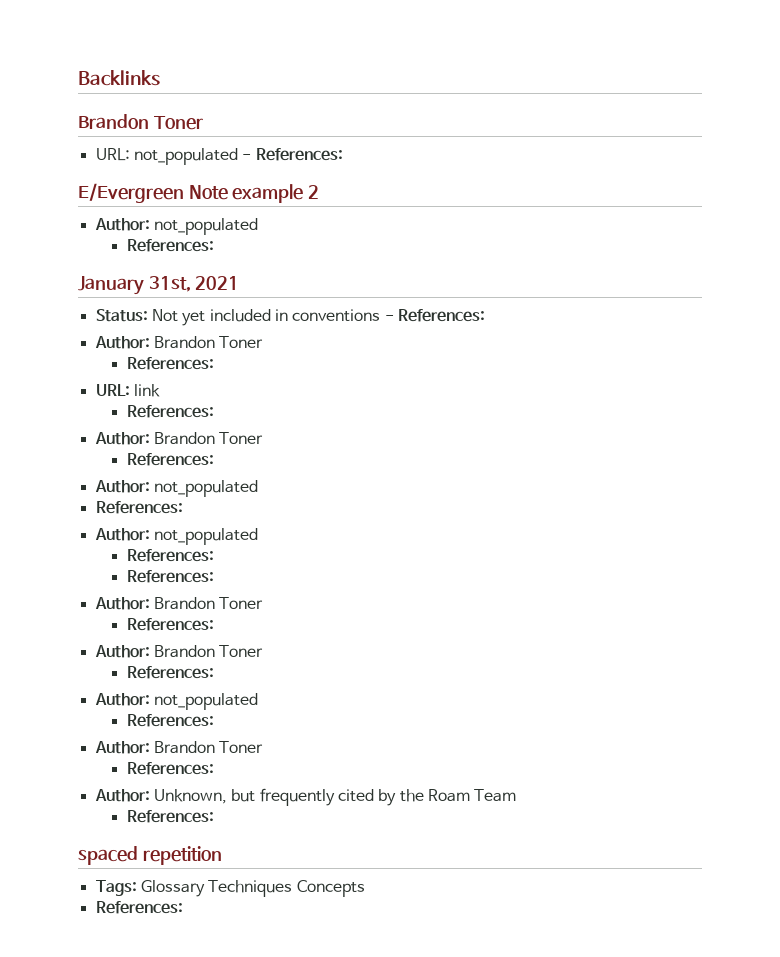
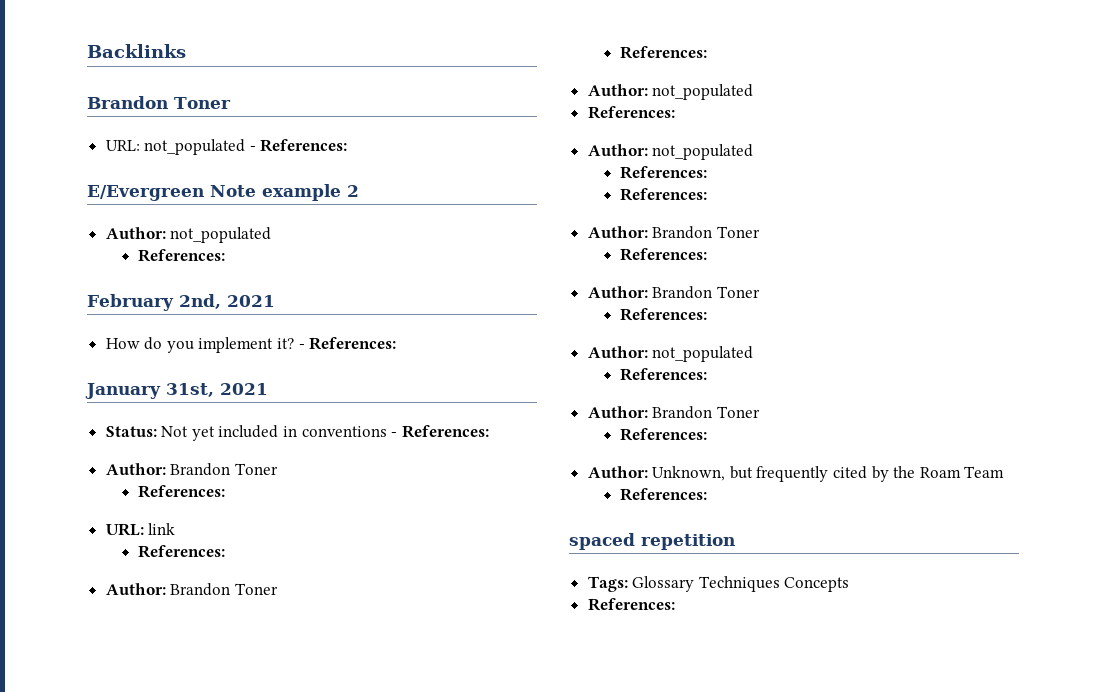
(214, 245) none -> [87,294,275,311] [105,337,397,353] // February 2nd, 2021 // How do you implement it? - References:

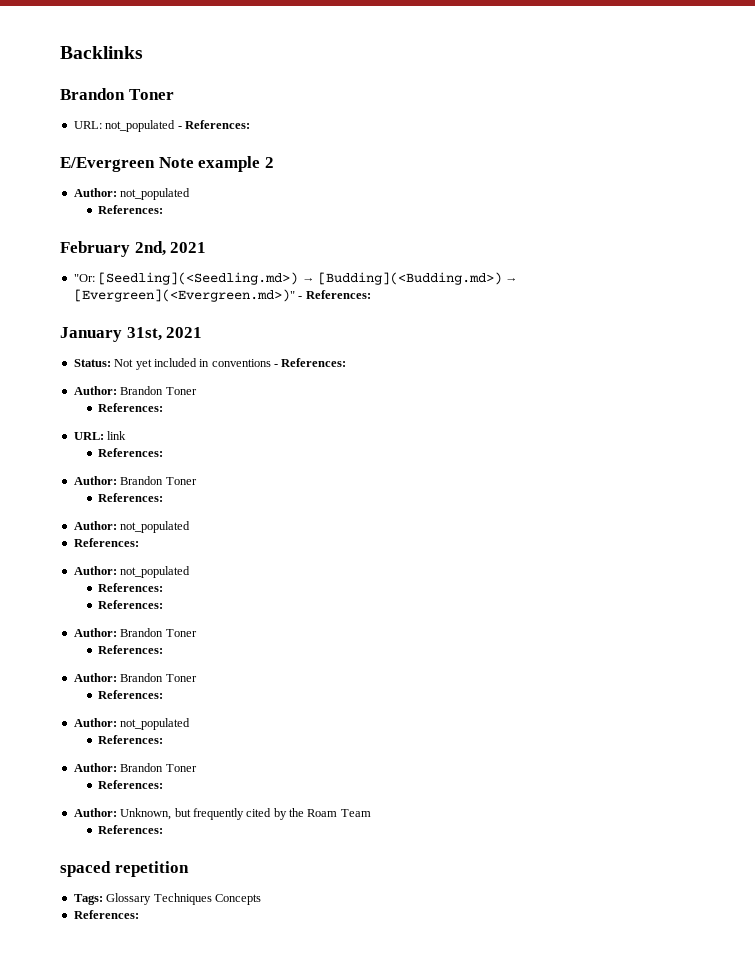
[105,337,295,353] How do you implement it? -> [73,272,519,285] [73,289,295,302] "Or: [Seedling](<Seedling.md>) → [Budding](<Budding.md>) → [Evergreen](<Evergreen.md>)"

